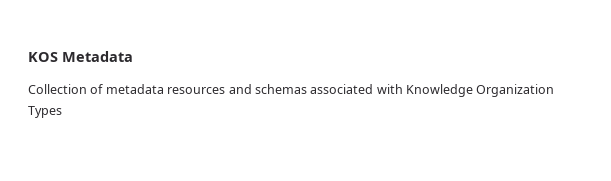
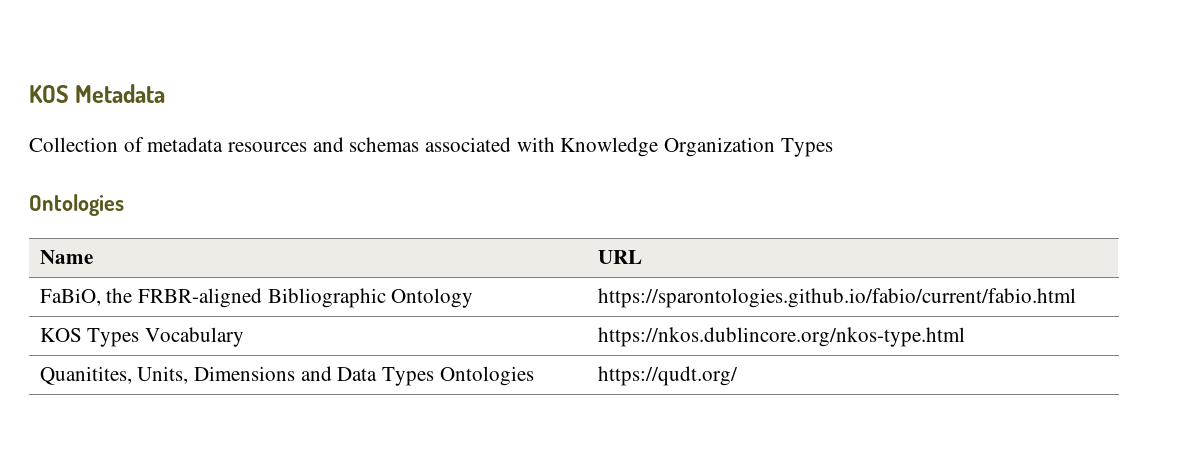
(62, 112) none -> [29,194,124,216] [39,250,93,264] [597,250,642,264] [39,288,474,308] [597,288,1076,308] [39,327,245,347] [597,327,965,347] [39,366,534,386] [597,366,738,386] // Ontologies // Name | URL // FaBiO, the FRBR-aligned Bibliographic Ontology | https://sparontologies.github.io/fabio/current/fabio.html // KOS Types Vocabulary | https://nkos.dublincore.org/nkos-type.html // Quanitites, Units, Dimensions and Data Types Ontologies | https://qudt.org/

